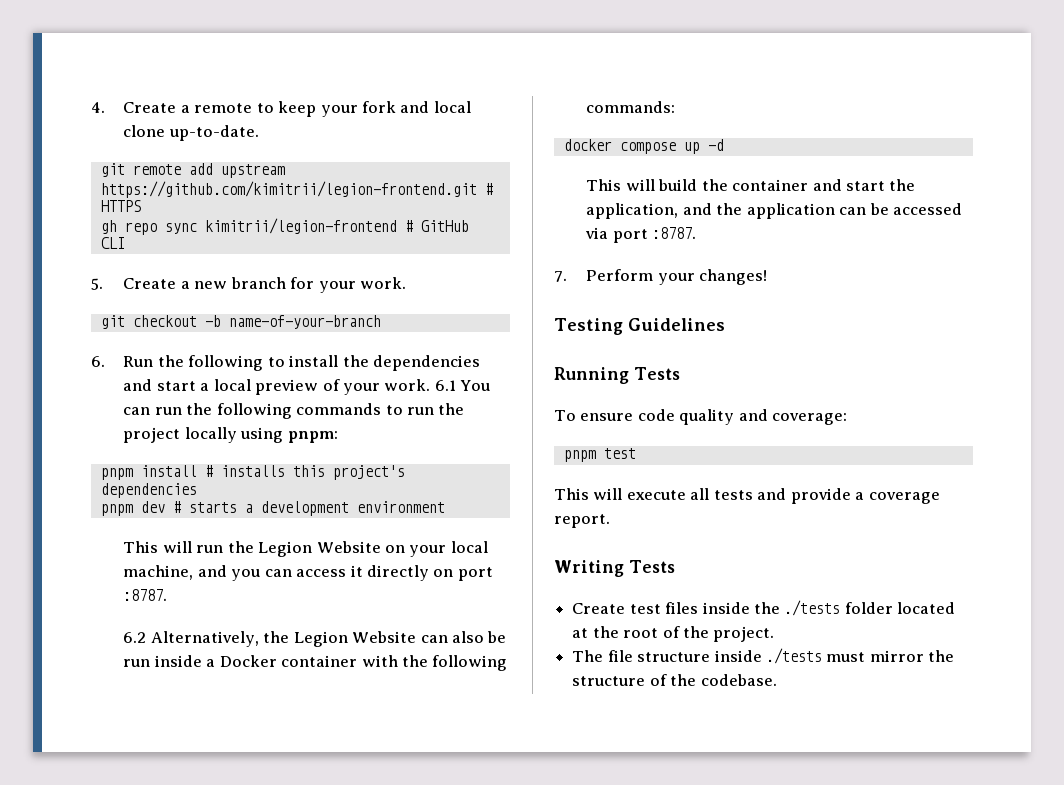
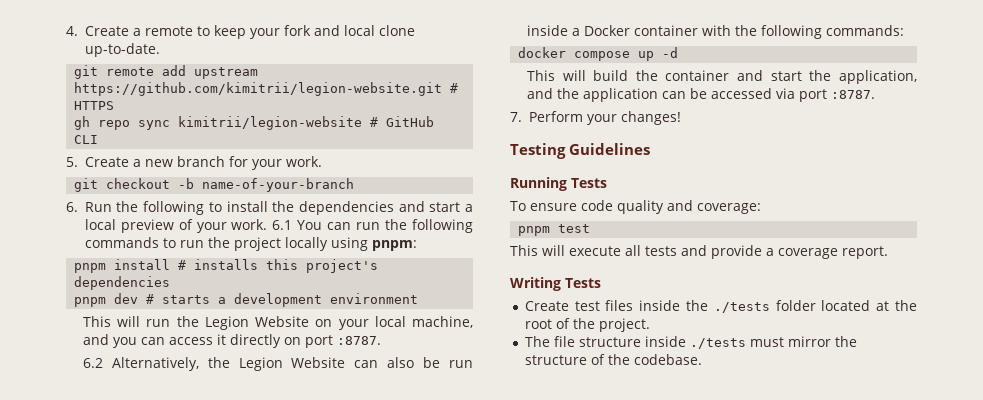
[100,181,477,198] https://github.com/kimitrii/legion-frontend.git -> [74,82,443,96] https://github.com/kimitrii/legion-website.git
[204,218,397,234] kimitrii/legion-frontend -> [178,116,363,130] kimitrii/legion-website

